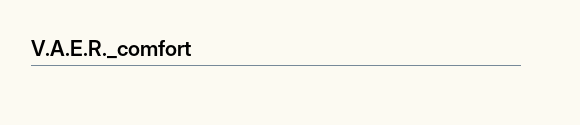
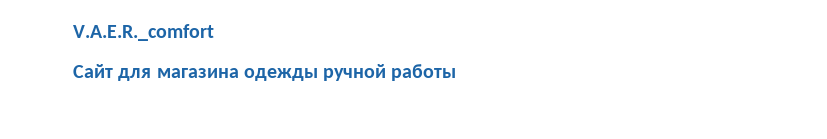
(191, 49) none -> [73,64,457,81] // Сайт для магазина одежды ручной работы

